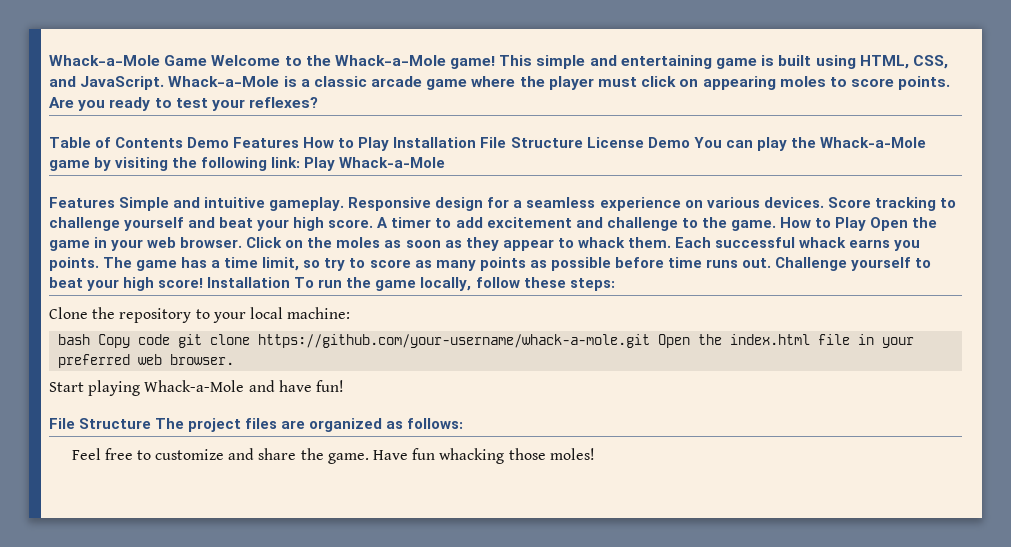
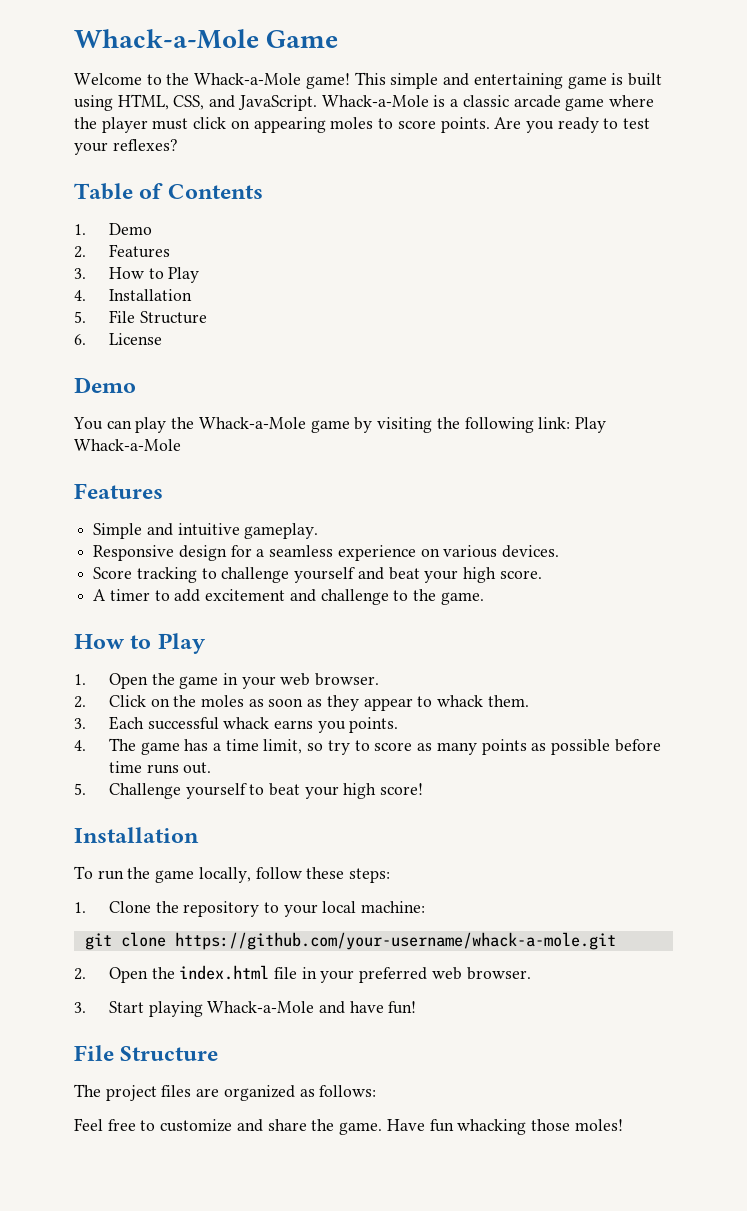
(208, 60) none -> (339, 39) //
[187,137,583,151] Demo Features How to Play Installation File Structure -> [74,223,152,235] [74,244,170,258] [74,267,200,283] [74,289,192,301] [74,310,207,324] [74,334,86,345] // 1. Demo // 2. Features // 3. How to Play // 4. Installation // 5. File Structure // 6.
[647,137,690,148] Demo -> [74,377,136,393] // Demo //
(115, 202) none -> (163, 491) //
(345, 204) none -> (319, 531) //
(824, 202) none -> (560, 551) //
(374, 223) none -> (542, 574) //
[779,217,866,231] How to Play -> [74,633,206,654] [74,674,86,685] // How to Play // 1.
(243, 242) none -> [74,696,86,708] // 2.
(671, 242) none -> [74,718,86,729] // 3.
(99, 264) none -> [74,740,86,751] // 4.
(771, 263) none -> [74,783,86,795] // 5.
[207,277,291,288] Installation -> [74,827,199,843] // Installation //
(615, 284) none -> [74,902,86,913] 1.
[58,334,171,348] bash Copy code -> (426, 907) none
(651, 341) none -> [74,968,86,980] // 2.
(235, 359) none -> [74,1002,86,1013] 3.
(152, 423) none -> (219, 1053) //

